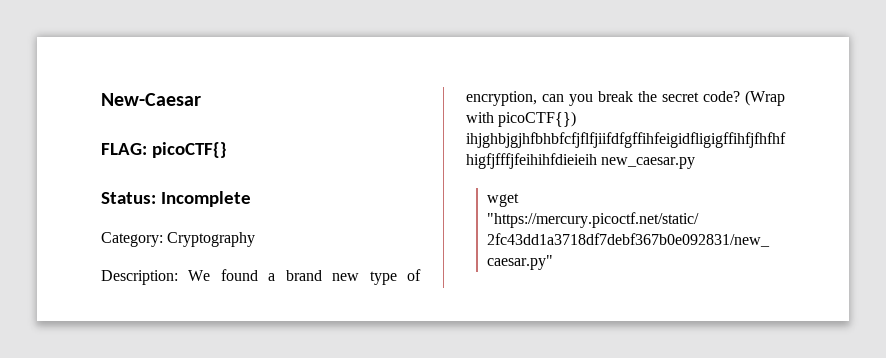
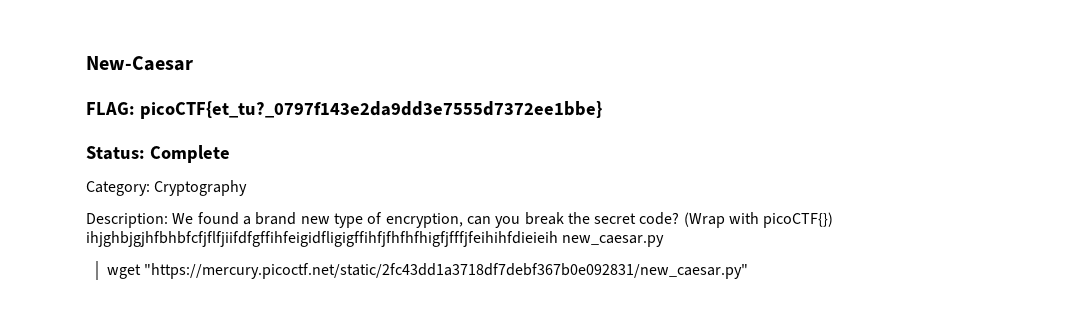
[151,142,227,158] picoCTF{} -> [139,101,602,119] picoCTF{et_tu?_0797f143e2da9dd3e7555d7372ee1bbe}
[160,191,251,207] Incomplete -> [149,145,230,163] Complete

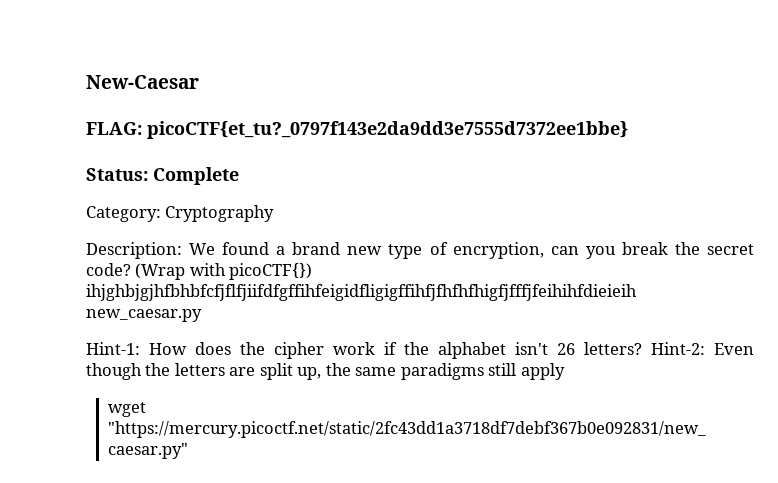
(665, 241) none -> [86,342,754,359] [86,363,565,380] // Hint-1: How does the cipher work if the alphabet isn't 26 letters? Hint-2: Even though the letters are split up, the same paradigms still apply

